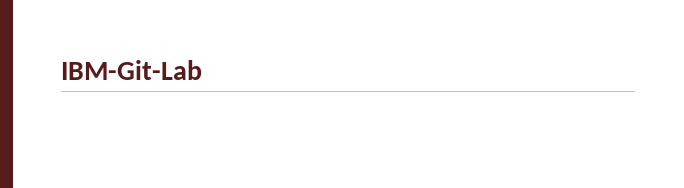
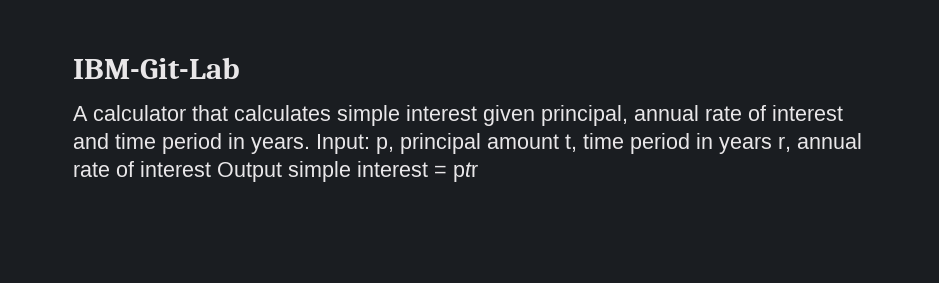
(202, 70) none -> [73,105,843,126] [73,133,862,154] [73,161,478,182] // A calculator that calculates simple interest given principal, annual rate of interest and time period in years. Input: p, principal amount t, time period in years r, annual rate of interest Output simple interest = ptr

